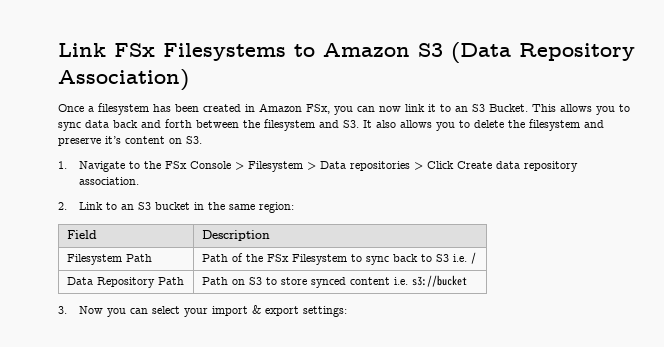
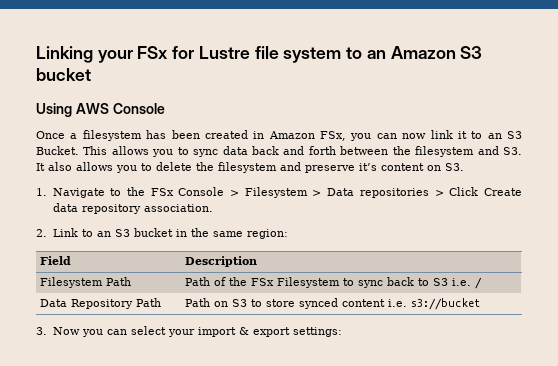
[58,42,635,63] [58,69,189,91] Link FSx Filesystems to Amazon S3 (Data Repository Association) -> [36,46,483,63] [36,68,91,81] [36,103,165,117] Linking your FSx for Lustre file system to an Amazon S3 bucket // Using AWS Console

